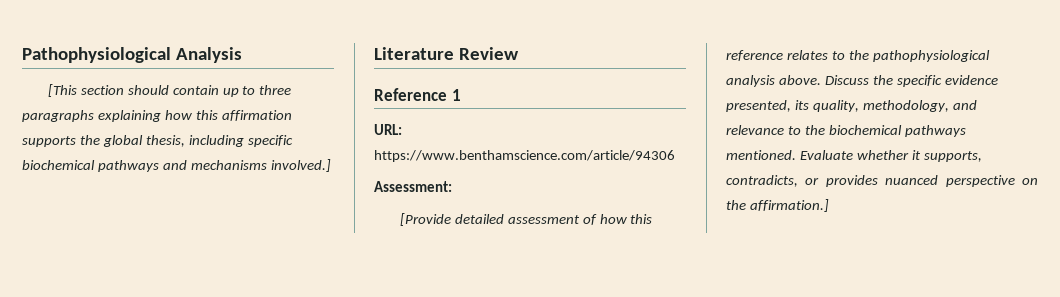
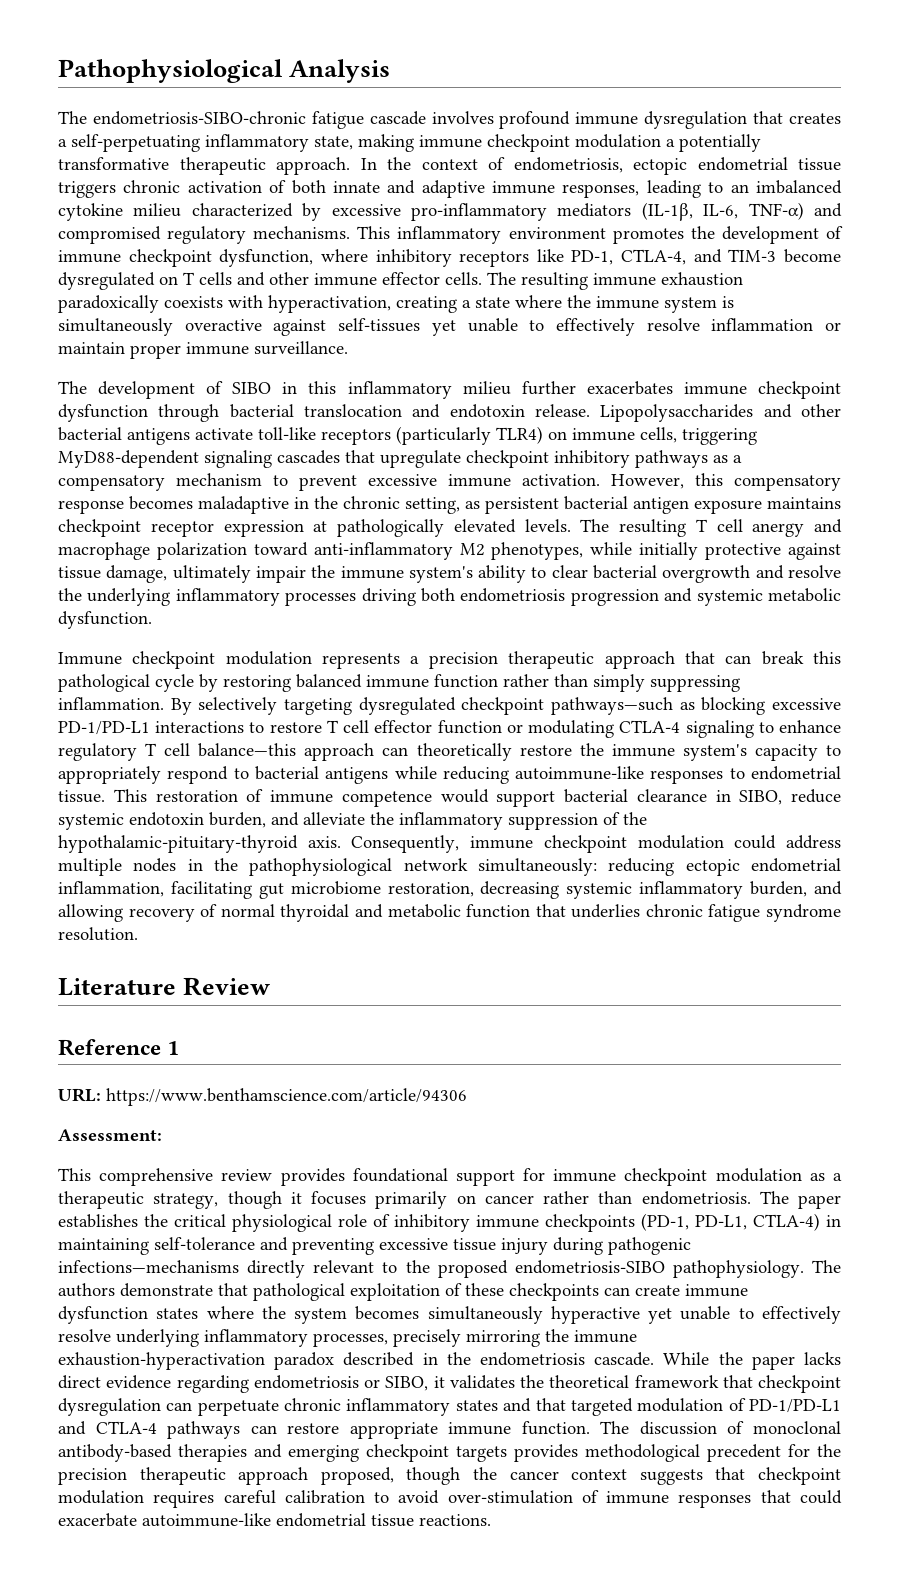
[47,84,292,97] [22,110,292,122] [22,135,293,147] [22,159,331,172] [This section should contain up to three paragraphs explaining how this affirmation supports the global thesis, including specific biochemical pathways and mechanisms involved.] -> [58,111,842,129] [58,134,761,152] [58,157,841,175] [58,180,842,198] [58,202,842,221] [58,226,843,244] [58,249,841,267] [58,272,743,290] [58,295,734,313] [58,318,841,336] [58,341,348,359] [58,381,842,399] [58,404,842,422] [58,426,757,445] [58,450,742,468] [58,473,841,491] [58,496,841,514] [58,519,842,537] [58,542,842,560] [58,565,841,583] [58,588,841,606] [58,611,152,629] [58,651,842,669] [58,674,740,692] [58,697,841,715] [58,720,842,738] [58,743,842,761] [58,766,841,784] [58,789,841,807] [58,812,647,830] [58,835,841,853] [58,858,842,876] [58,881,843,899] [58,904,842,922] [58,927,138,941] The endometriosis-SIBO-chronic fatigue cascade involves profound immune dysregulation that creates a self-perpetuating inflammatory state, making immune checkpoint modulation a potentially transformative therapeutic approach. In the context of endometriosis, ectopic endometrial tissue triggers chronic activation of both innate and adaptive immune responses, leading to an imbalanced cytokine milieu characterized by excessive pro-inflammatory mediators (IL-1β, IL-6, TNF-α) and compromised regulatory mechanisms. This inflammatory environment promotes the development of immune checkpoint dysfunction, where inhibitory receptors like PD-1, CTLA-4, and TIM-3 become dysregulated on T cells and other immune effector cells. The resulting immune exhaustion paradoxically coexists with hyperactivation, creating a state where the immune system is simultaneously overactive against self-tissues yet unable to effectively resolve inflammation or maintain proper immune surveillance. // The development of SIBO in this inflammatory milieu further exacerbates immune checkpoint dysfunction through bacterial translocation and endotoxin release. Lipopolysaccharides and other bacterial antigens activate toll-like receptors (particularly TLR4) on immune cells, triggering MyD88-dependent signaling cascades that upregulate checkpoint inhibitory pathways as a compensatory mechanism to prevent excessive immune activation. However, this compensatory response becomes maladaptive in the chronic setting, as persistent bacterial antigen exposure maintains checkpoint receptor expression at pathologically elevated levels. The resulting T cell anergy and macrophage polarization toward anti-inflammatory M2 phenotypes, while initially protective against tissue damage, ultimately impair the immune system's ability to clear bacterial overgrowth and resolve the underlying inflammatory processes driving both endometriosis progression and systemic metabolic dysfunction. // Immune checkpoint modulation represents a precision therapeutic approach that can break this pathological cycle by restoring balanced immune function rather than simply suppressing inflammation. By selectively targeting dysregulated checkpoint pathways—such as blocking excessive PD-1/PD-L1 interactions to restore T cell effector function or modulating CTLA-4 signaling to enhance regulatory T cell balance—this approach can theoretically restore the immune system's capacity to appropriately respond to bacterial antigens while reducing autoimmune-like responses to endometrial tissue. This restoration of immune competence would support bacterial clearance in SIBO, reduce systemic endotoxin burden, and alleviate the inflammatory suppression of the hypothalamic-pituitary-thyroid axis. Consequently, immune checkpoint modulation could address multiple nodes in the pathophysiological network simultaneously: reducing ectopic endometrial inflammation, facilitating gut microbiome restoration, decreasing systemic inflammatory burden, and allowing recovery of normal thyroidal and metabolic function that underlies chronic fatigue syndrome resolution.
[399,213,653,226] [726,50,990,62] [726,75,998,87] [726,100,977,112] [726,125,966,137] [726,150,982,162] [726,175,1038,187] [726,199,829,212] [Provide detailed assessment of how this reference relates to the pathophysiological analysis above. Discuss the specific evidence presented, its quality, methodology, and relevance to the biochemical pathways mentioned. Evaluate whether it supports, contradicts, or provides nuanced perspective on the affirmation.] -> [58,1168,842,1186] [58,1191,841,1209] [58,1213,841,1232] [58,1237,691,1255] [58,1260,841,1278] [58,1283,748,1301] [58,1306,841,1324] [58,1329,637,1347] [58,1352,842,1370] [58,1375,841,1393] [58,1398,842,1416] [58,1421,841,1439] [58,1444,841,1462] [58,1467,842,1485] [58,1490,842,1508] [58,1513,491,1527] This comprehensive review provides foundational support for immune checkpoint modulation as a therapeutic strategy, though it focuses primarily on cancer rather than endometriosis. The paper establishes the critical physiological role of inhibitory immune checkpoints (PD-1, PD-L1, CTLA-4) in maintaining self-tolerance and preventing excessive tissue injury during pathogenic infections—mechanisms directly relevant to the proposed endometriosis-SIBO pathophysiology. The authors demonstrate that pathological exploitation of these checkpoints can create immune dysfunction states where the system becomes simultaneously hyperactive yet unable to effectively resolve underlying inflammatory processes, precisely mirroring the immune exhaustion-hyperactivation paradox described in the endometriosis cascade. While the paper lacks direct evidence regarding endometriosis or SIBO, it validates the theoretical framework that checkpoint dysregulation can perpetuate chronic inflammatory states and that targeted modulation of PD-1/PD-L1 and CTLA-4 pathways can restore appropriate immune function. The discussion of monoclonal antibody-based therapies and emerging checkpoint targets provides methodological precedent for the precision therapeutic approach proposed, though the cancer context suggests that checkpoint modulation requires careful calibration to avoid over-stimulation of immune responses that could exacerbate autoimmune-like endometrial tissue reactions.

